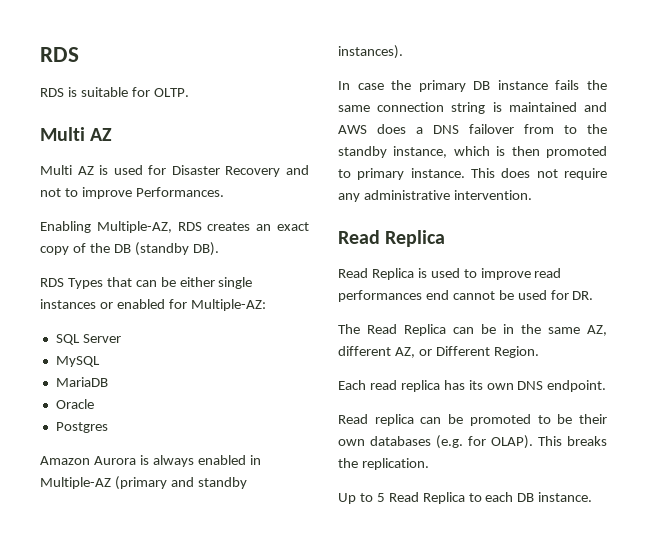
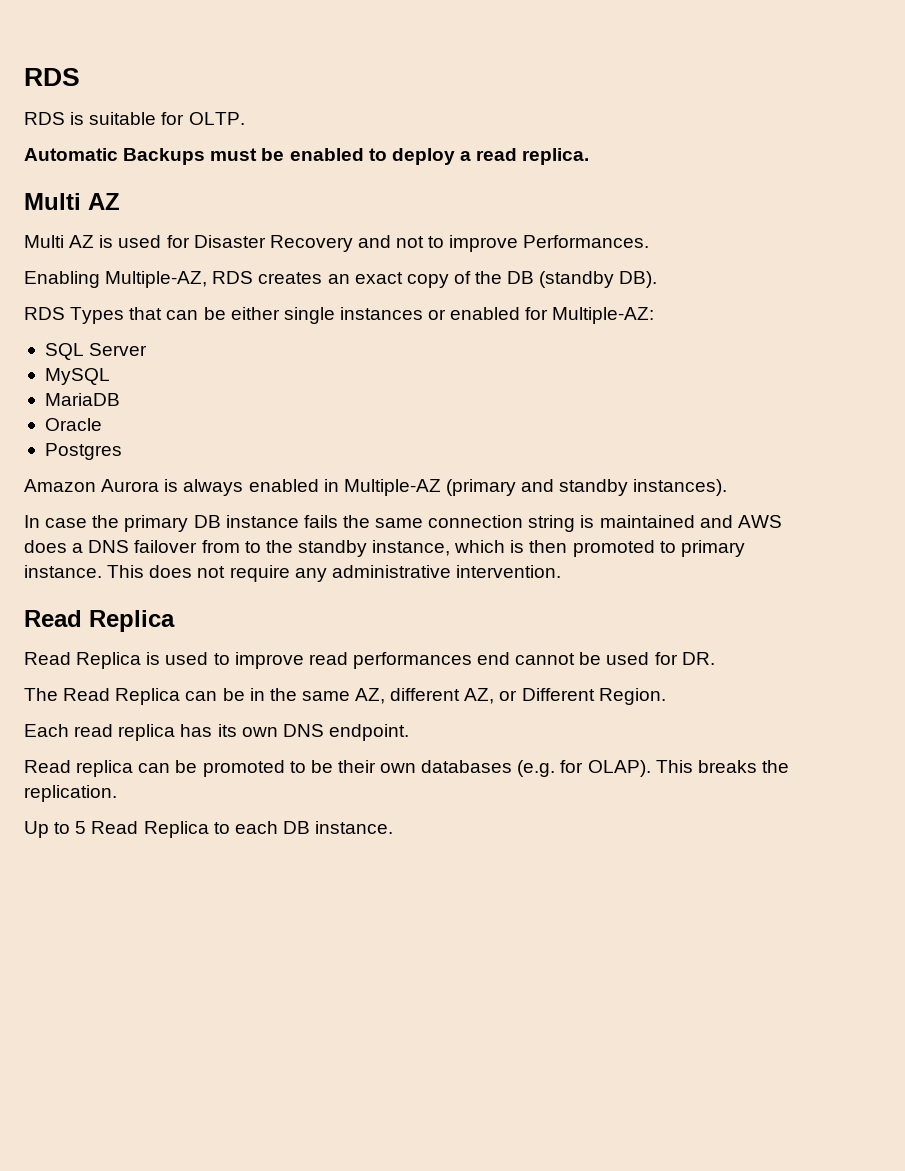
(189, 92) none -> [24,148,590,165] // Automatic Backups must be enabled to deploy a read replica.

